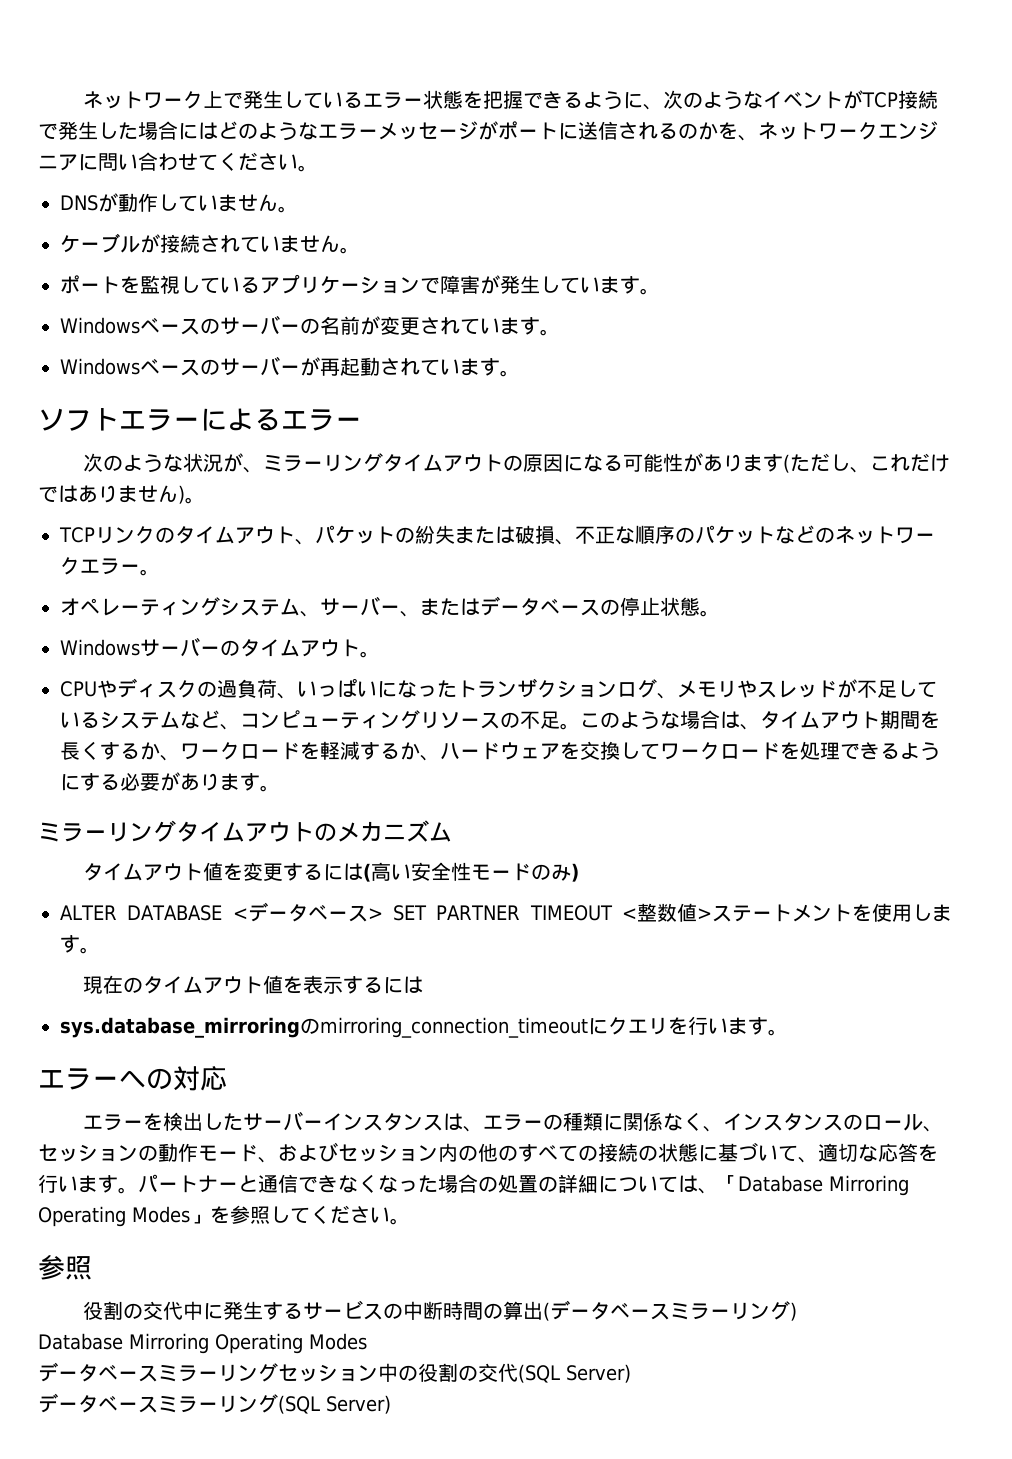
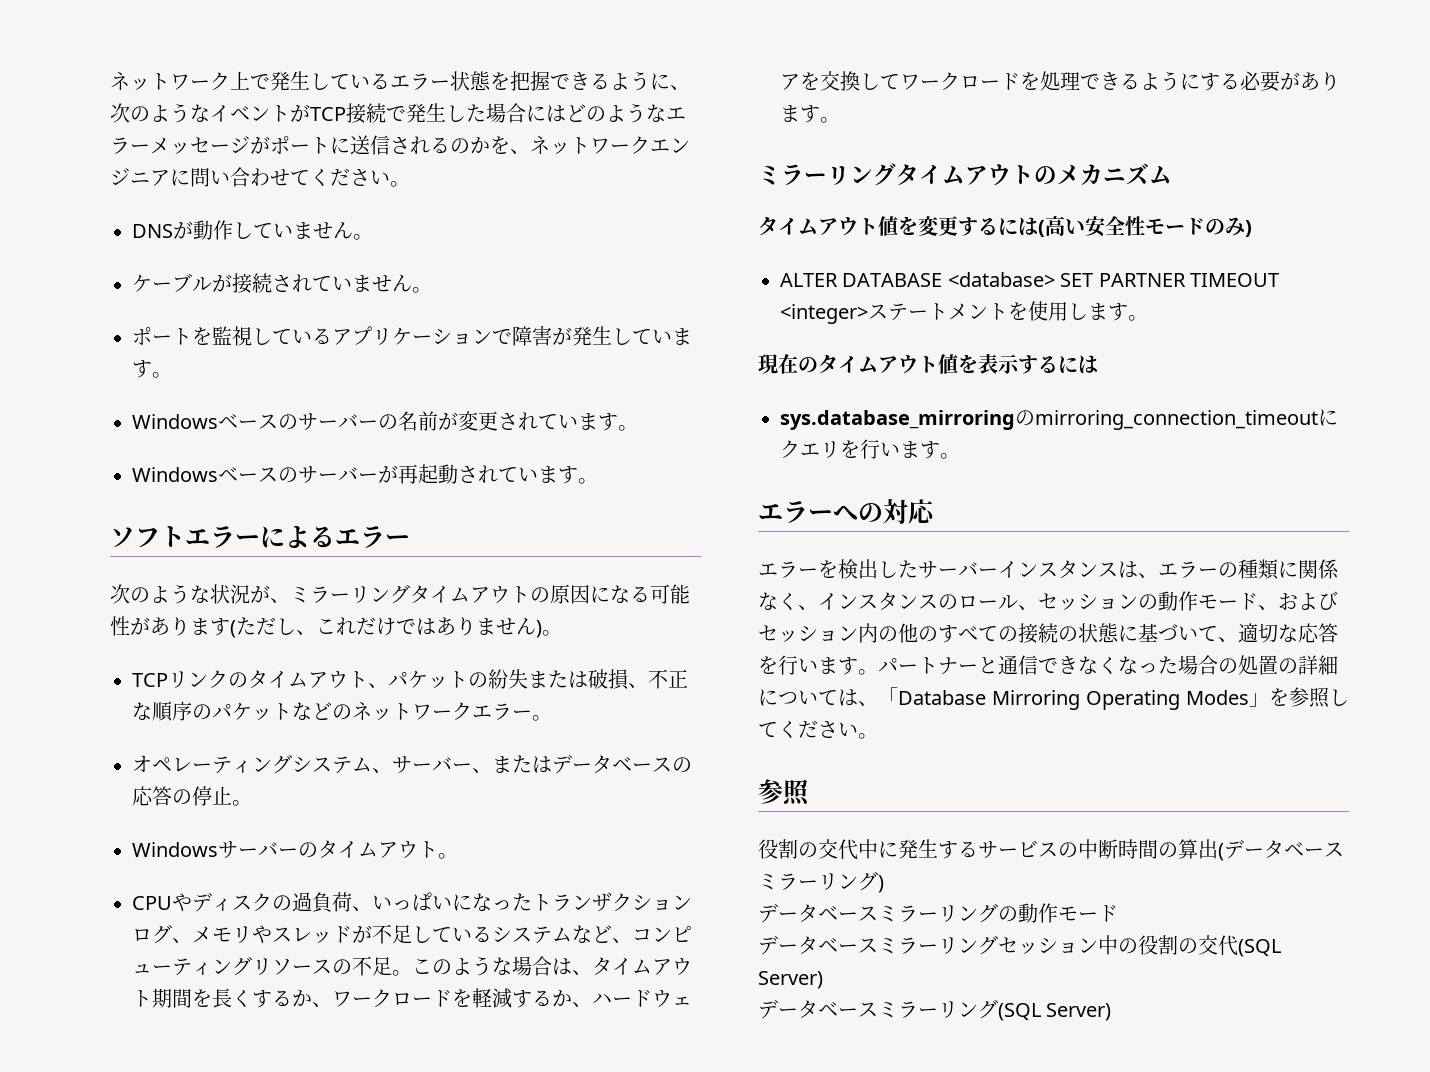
[620,597,700,616] 停止状態 -> [132,786,232,806] 応答の停止
[232,902,712,922] <データベース> SET PARTNER TIMEOUT <整数値> -> [947,272,1279,287] [780,304,868,324] <database> SET PARTNER TIMEOUT <integer>
[38,1333,367,1354] Database Mirroring Operating Modes -> [758,903,1118,923] データベースミラーリングの動作モード

